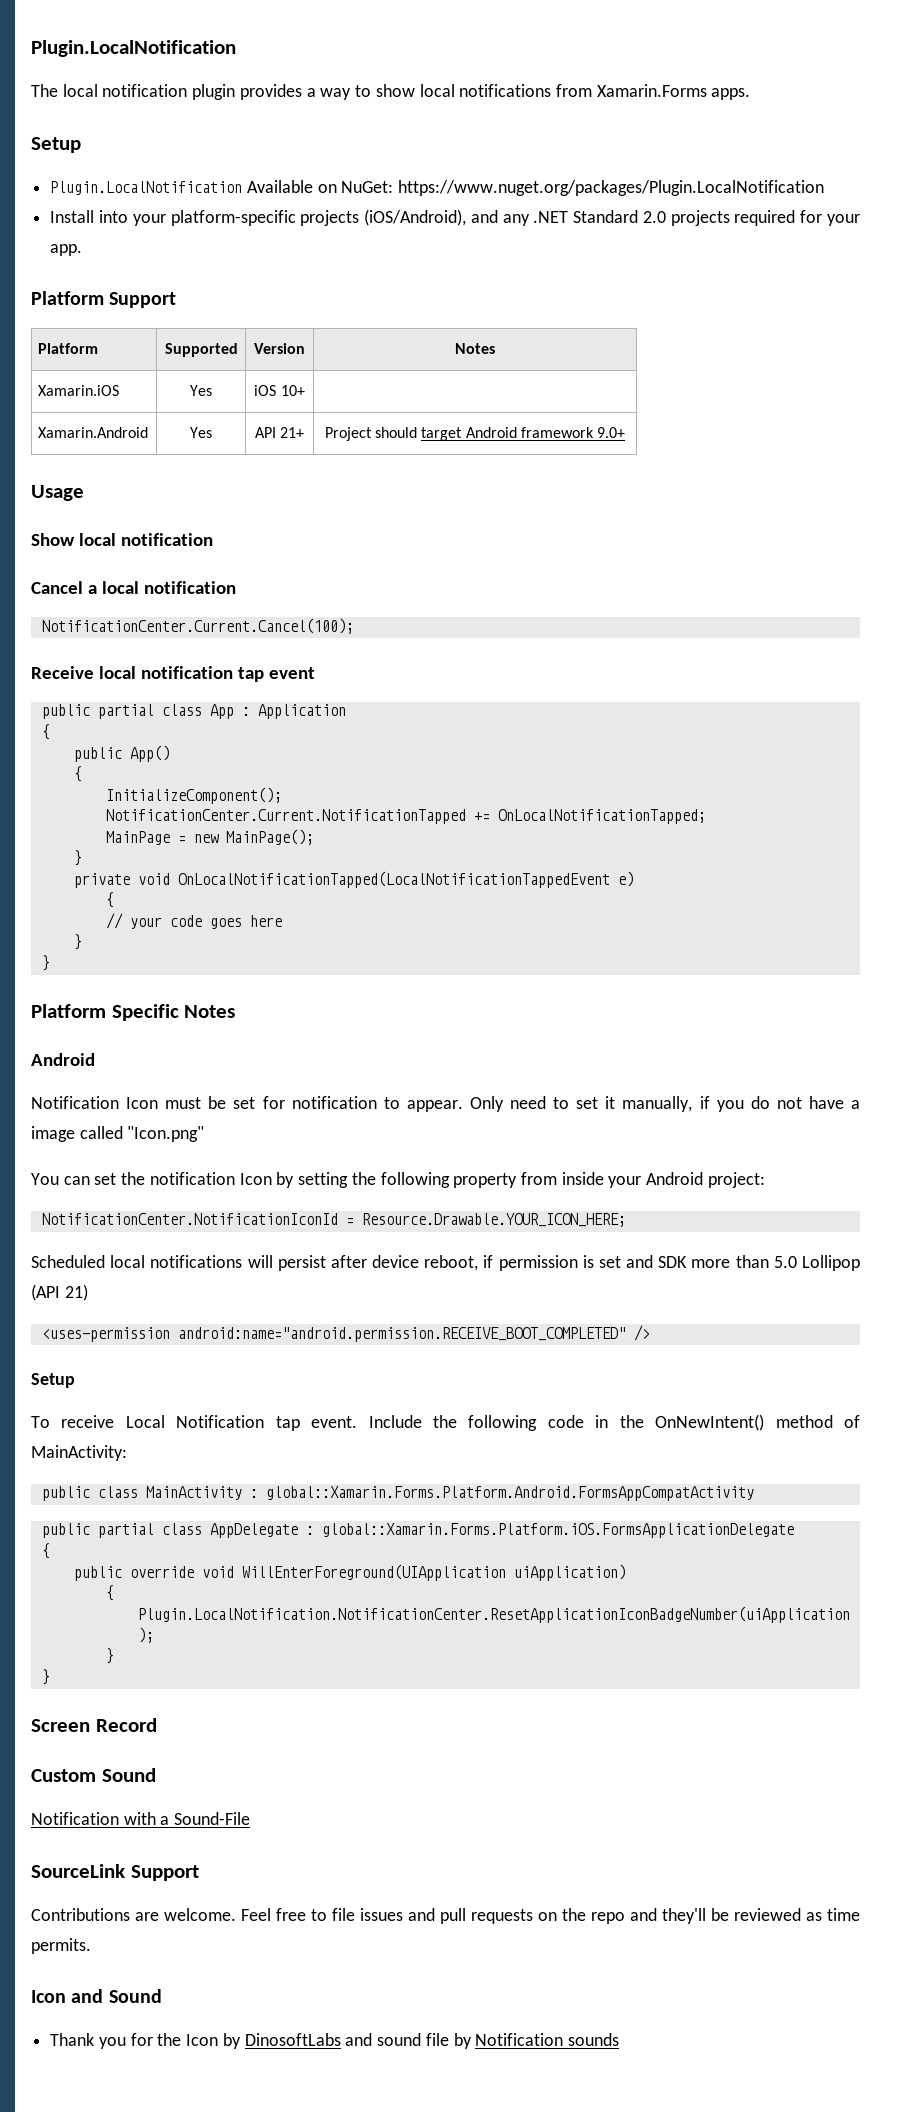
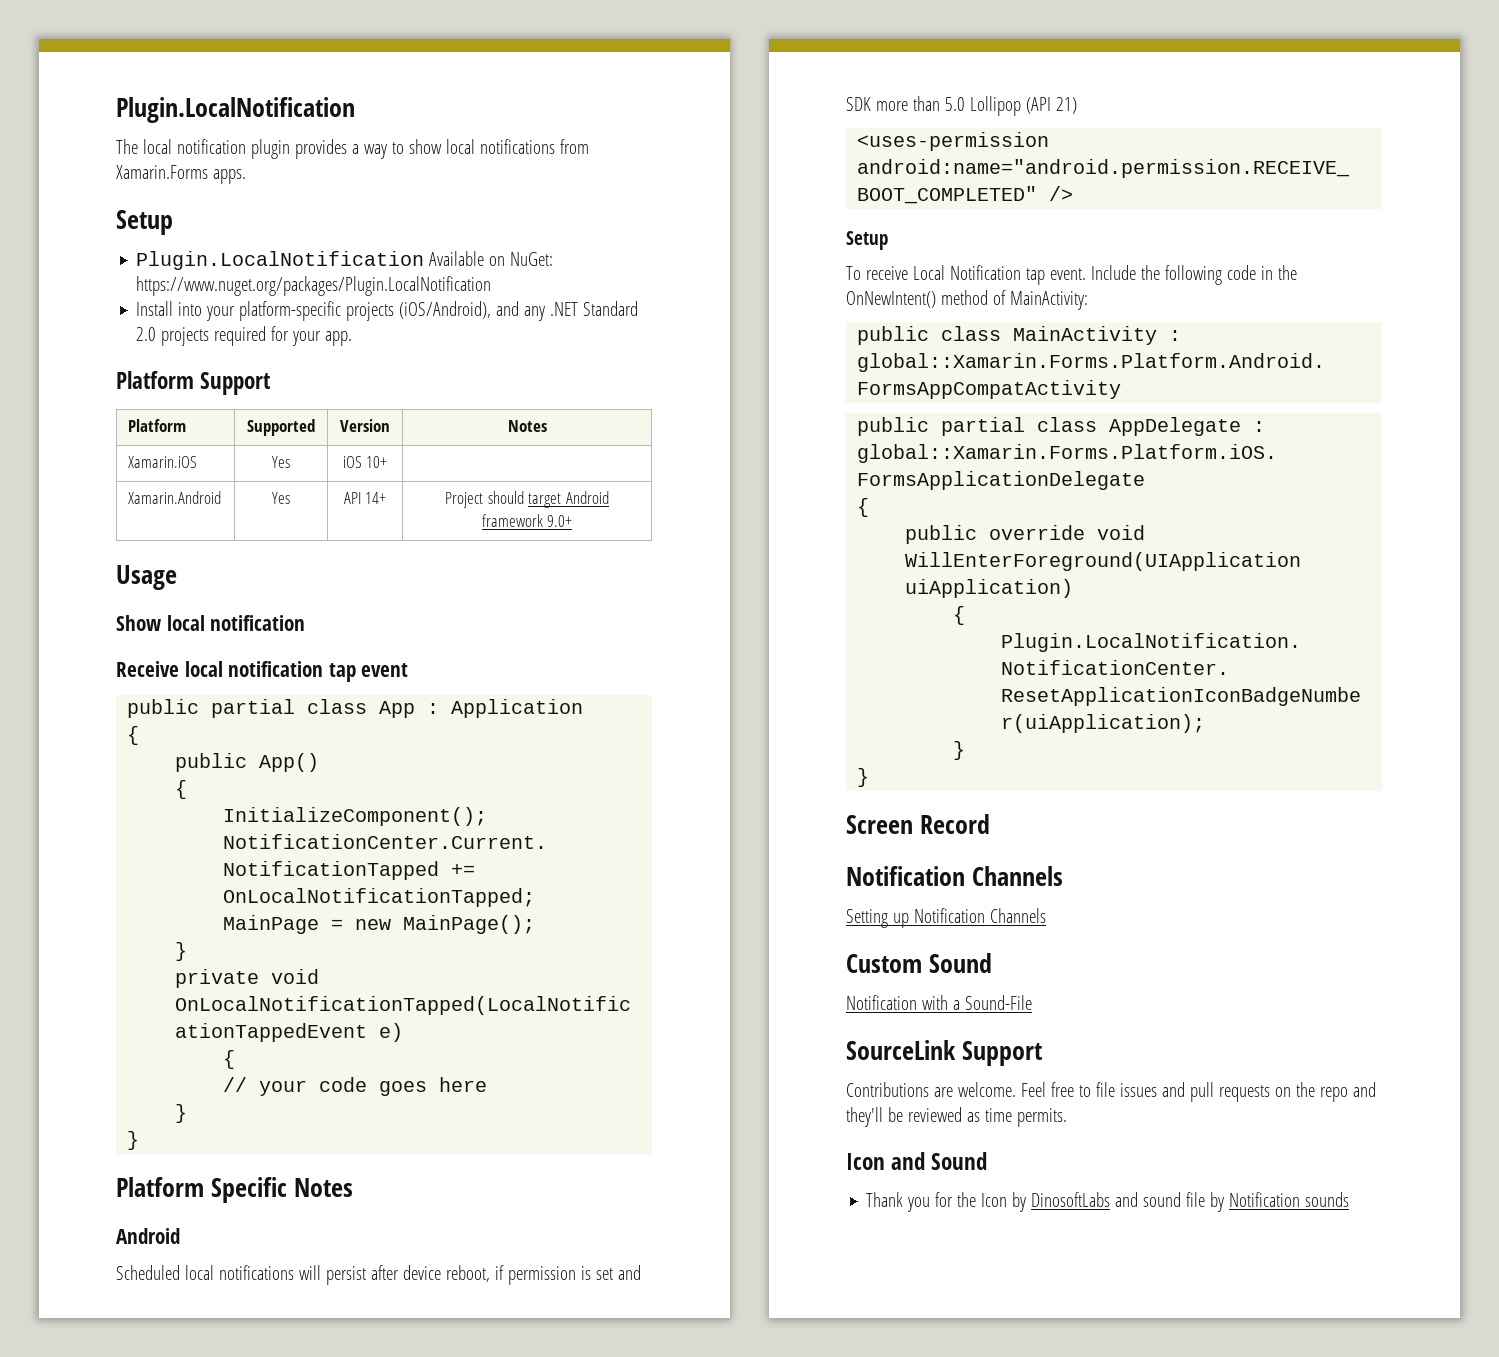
[280,427,305,438] 21+ -> [365,492,387,504] 14+
[31,581,236,594] [41,618,354,634] // Cancel a local notification // NotificationCenter.Current.Cancel(100); -> (306, 623) none
[31,1096,861,1112] [31,1126,205,1142] [31,1172,765,1188] [41,1213,626,1227] // Notification Icon must be set for notification to appear. Only need to set it manually, if you do not have a image called "Icon.png" // You can set the notification Icon by setting the following property from inside your Android project: // NotificationCenter.NotificationIconId = Resource.Drawable.YOUR_ICON_HERE; -> (180, 1236) none
(157, 1725) none -> [846,866,1064,886] [846,908,1046,928] // Notification Channels // Setting up Notification Channels

